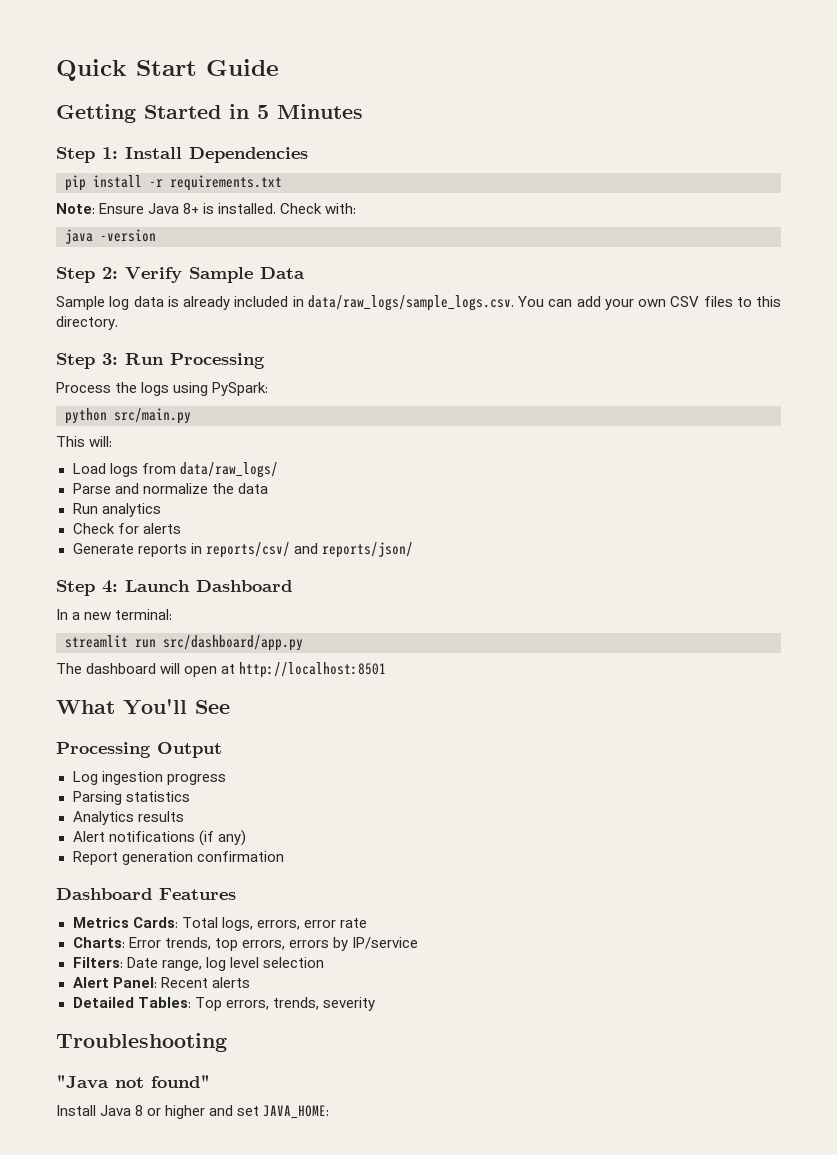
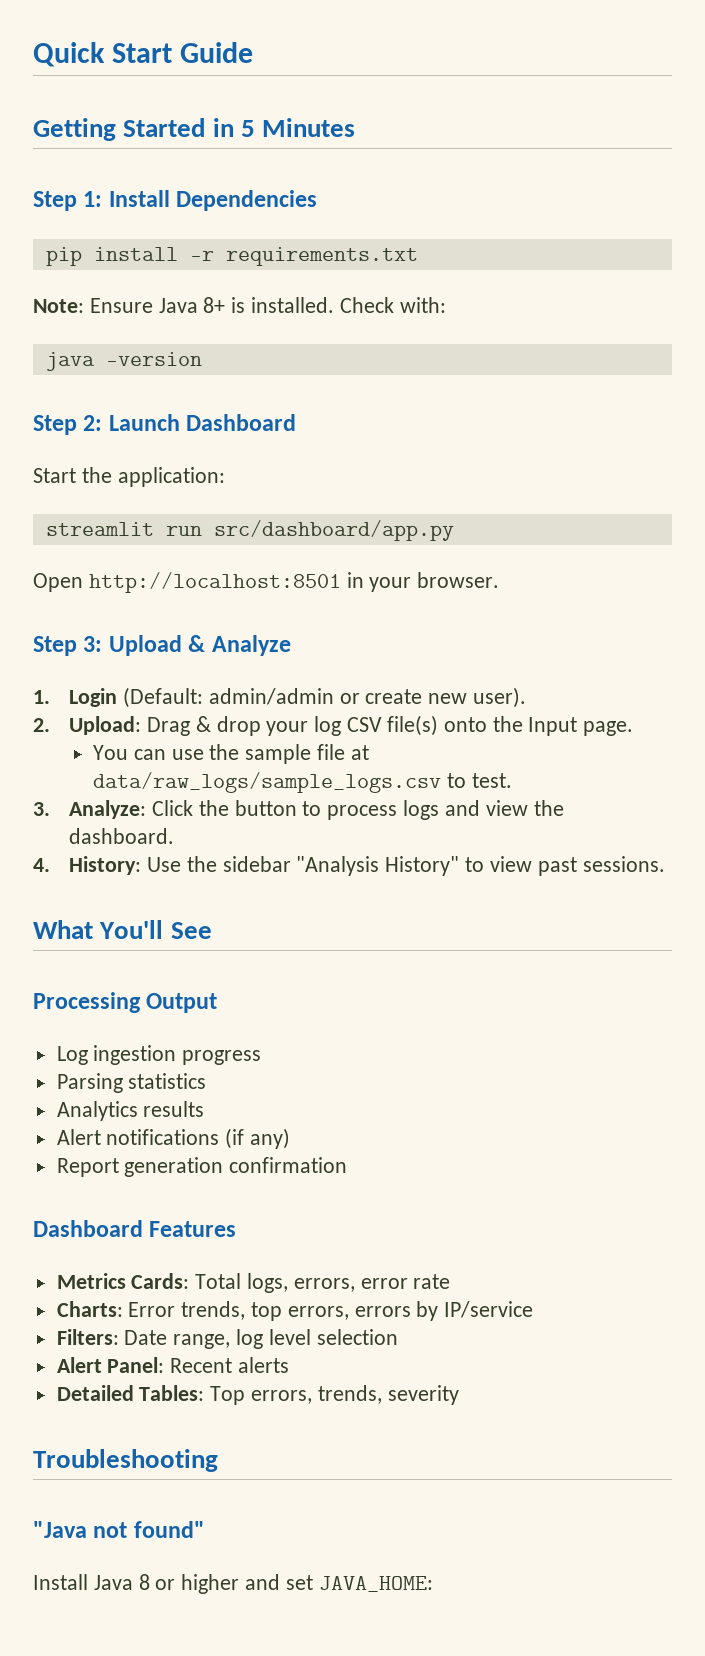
[125,267,305,283] [56,295,781,311] [56,316,118,330] [56,353,265,369] [56,382,269,396] [65,408,191,424] [56,436,113,447] [72,462,278,478] [72,483,268,494] [72,503,161,517] [72,523,181,534] [72,542,413,558] [56,580,292,596] [56,609,173,620] [65,635,303,651] [56,662,387,678] Verify Sample Data // Sample log data is already included in data/raw_logs/sample_logs.csv. You can add your own CSV files to this directory. // Step 3: Run Processing // Process the logs using PySpark: // python src/main.py // This will: // Load logs from data/raw_logs/ // Parse and normalize the data // Run analytics // Check for alerts // Generate reports in reports/csv/ and reports/json/ // Step 4: Launch Dashboard // In a new terminal: // streamlit run src/dashboard/app.py // The dashboard will open at http://localhost:8501 -> [108,414,297,431] [33,467,225,487] [45,520,454,541] [33,572,500,593] [33,635,291,656] [33,687,527,708] [33,715,634,736] [92,744,369,764] [92,772,512,793] [33,800,564,820] [69,828,175,844] [33,856,665,876] Launch Dashboard // Start the application: // streamlit run src/dashboard/app.py // Open http://localhost:8501 in your browser. // Step 3: Upload & Analyze // 1. Login (Default: admin/admin or create new user). // 2. Upload: Drag & drop your log CSV file(s) onto the Input page. // You can use the sample file at data/raw_logs/sample_logs.csv to test. // 3. Analyze: Click the button to process logs and view the dashboard. // 4. History: Use the sidebar "Analysis History" to view past sessions.

